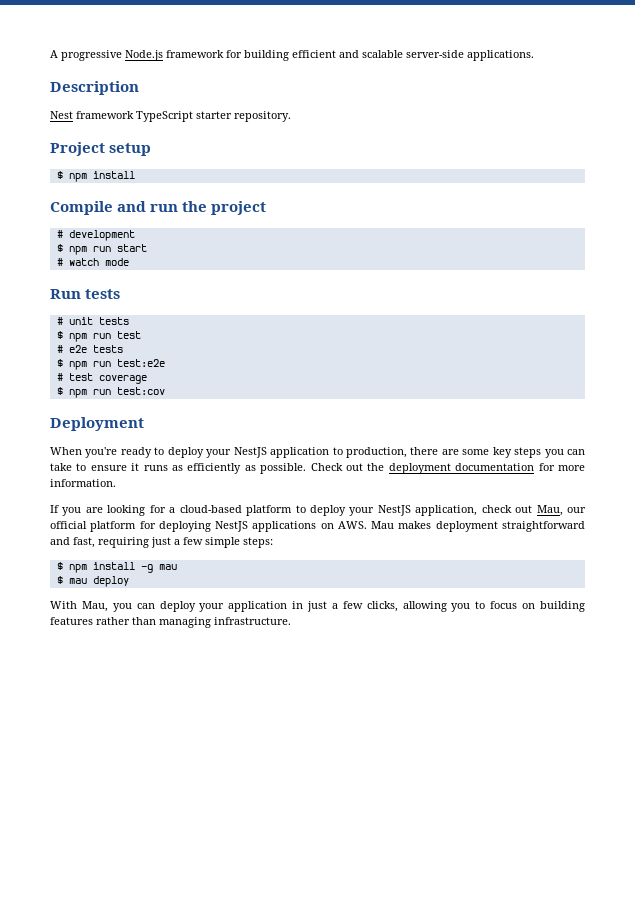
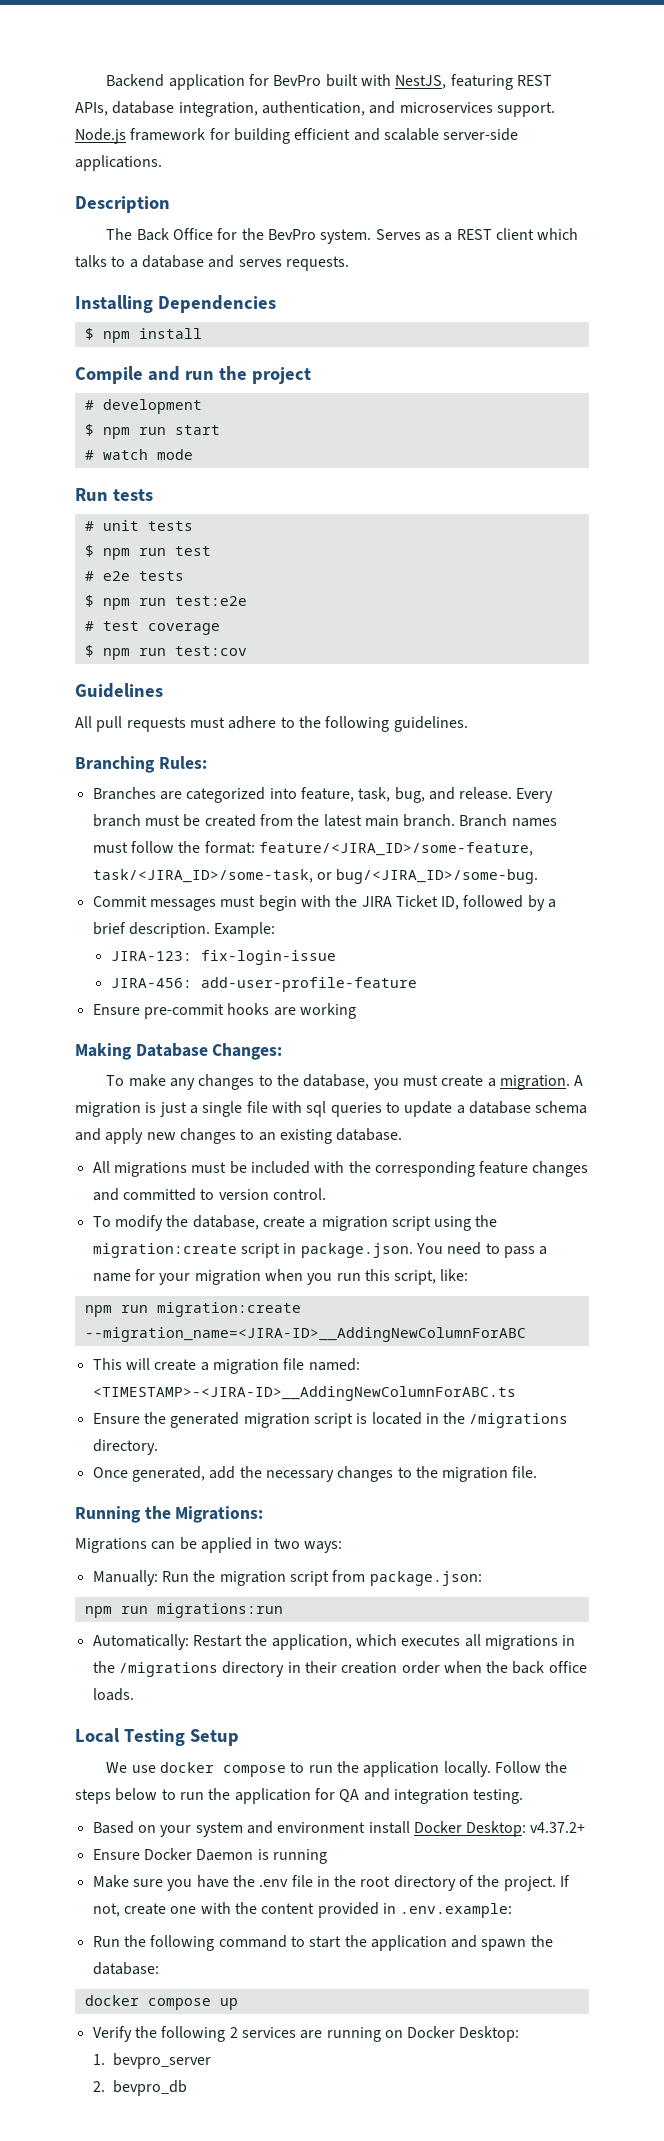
[50,50,122,61] A progressive -> [106,74,552,90] [75,101,555,117] Backend application for BevPro built with NestJS, featuring REST APIs, database integration, authentication, and microservices support.
[50,111,291,122] [50,142,152,156] Nest framework TypeScript starter repository. // Project setup -> [106,228,579,244] [75,255,349,271] [75,295,276,313] The Back Office for the BevPro system. Serves as a REST client which talks to a database and serves requests. // Installing Dependencies
[50,417,144,431] [50,447,585,458] [50,463,585,474] [50,479,116,487] [50,505,586,516] [50,521,585,532] [50,537,273,548] [56,562,177,573] [56,576,129,587] [50,601,585,612] [50,617,291,628] Deployment // When you're ready to deploy your NestJS application to production, there are some key steps you can take to ensure it runs as efficiently as possible. Check out the deployment documentation for more information. // If you are looking for a cloud-based platform to deploy your NestJS application, check out Mau, our official platform for deploying NestJS applications on AWS. Mau makes deployment straightforward and fast, requiring just a few simple steps: // $ npm install -g mau // $ mau deploy // With Mau, you can deploy your application in just a few clicks, allowing you to focus on building features rather than managing infrastructure. -> [75,683,163,698] [75,716,468,732] [75,756,207,773] [92,787,554,803] [92,814,557,827] [92,841,533,856] [92,869,539,884] [92,895,557,911] [92,922,276,938] [110,950,336,965] [110,977,417,992] [92,1003,356,1019] [75,1043,283,1060] [106,1074,584,1090] [75,1101,588,1117] [75,1128,403,1144] [92,1161,589,1177] [92,1188,326,1201] [92,1215,498,1231] [92,1242,548,1258] [92,1269,469,1285] [84,1302,301,1317] [84,1327,526,1342] [92,1358,360,1374] [92,1386,516,1401] [92,1412,569,1428] [92,1439,158,1455] [92,1466,538,1482] [75,1506,264,1523] [75,1537,342,1553] [92,1570,482,1586] [84,1603,283,1618] [92,1634,576,1650] [92,1661,587,1677] [92,1688,134,1701] [75,1728,239,1746] [106,1761,568,1777] [75,1788,524,1804] [92,1821,586,1837] [92,1848,327,1864] [92,1875,571,1891] [92,1902,513,1918] [92,1935,553,1951] [92,1962,159,1975] [84,1995,238,2010] [92,2026,520,2042] [93,2053,212,2069] [93,2080,188,2096] Guidelines // All pull requests must adhere to the following guidelines. // Branching Rules: // Branches are categorized into feature, task, bug, and release. Every branch must be created from the latest main branch. Branch names must follow the format: feature/<JIRA_ID>/some-feature, task/<JIRA_ID>/some-task, or bug/<JIRA_ID>/some-bug. // Commit messages must begin with the JIRA Ticket ID, followed by a brief description. Example: // JIRA-123: fix-login-issue // JIRA-456: add-user-profile-feature // Ensure pre-commit hooks are working // Making Database Changes: // To make any changes to the database, you must create a migration. A migration is just a single file with sql queries to update a database schema and apply new changes to an existing database. // All migrations must be included with the corresponding feature changes and committed to version control. // To modify the database, create a migration script using the migration:create script in package.json. You need to pass a name for your migration when you run this script, like: // npm run migration:create --migration_name=<JIRA-ID>__AddingNewColumnForABC // This will create a migration file named: <TIMESTAMP>-<JIRA-ID>__AddingNewColumnForABC.ts // Ensure the generated migration script is located in the /migrations directory. // Once generated, add the necessary changes to the migration file. // Running the Migrations: // Migrations can be applied in two ways: // Manually: Run the migration script from package.json: // npm run migrations:run // Automatically: Restart the application, which executes all migrations in the /migrations directory in their creation order when the back office loads. // Local Testing Setup // We use docker compose to run the application locally. Follow the steps below to run the application for QA and integration testing. // Based on your system and environment install Docker Desktop: v4.37.2+ // Ensure Docker Daemon is running // Make sure you have the .env file in the root directory of the project. If not, create one with the content provided in .env.example: // Run the following command to start the application and spawn the database: // docker compose up // Verify the following 2 services are running on Docker Desktop: // 1. bevpro_server // 2. bevpro_db

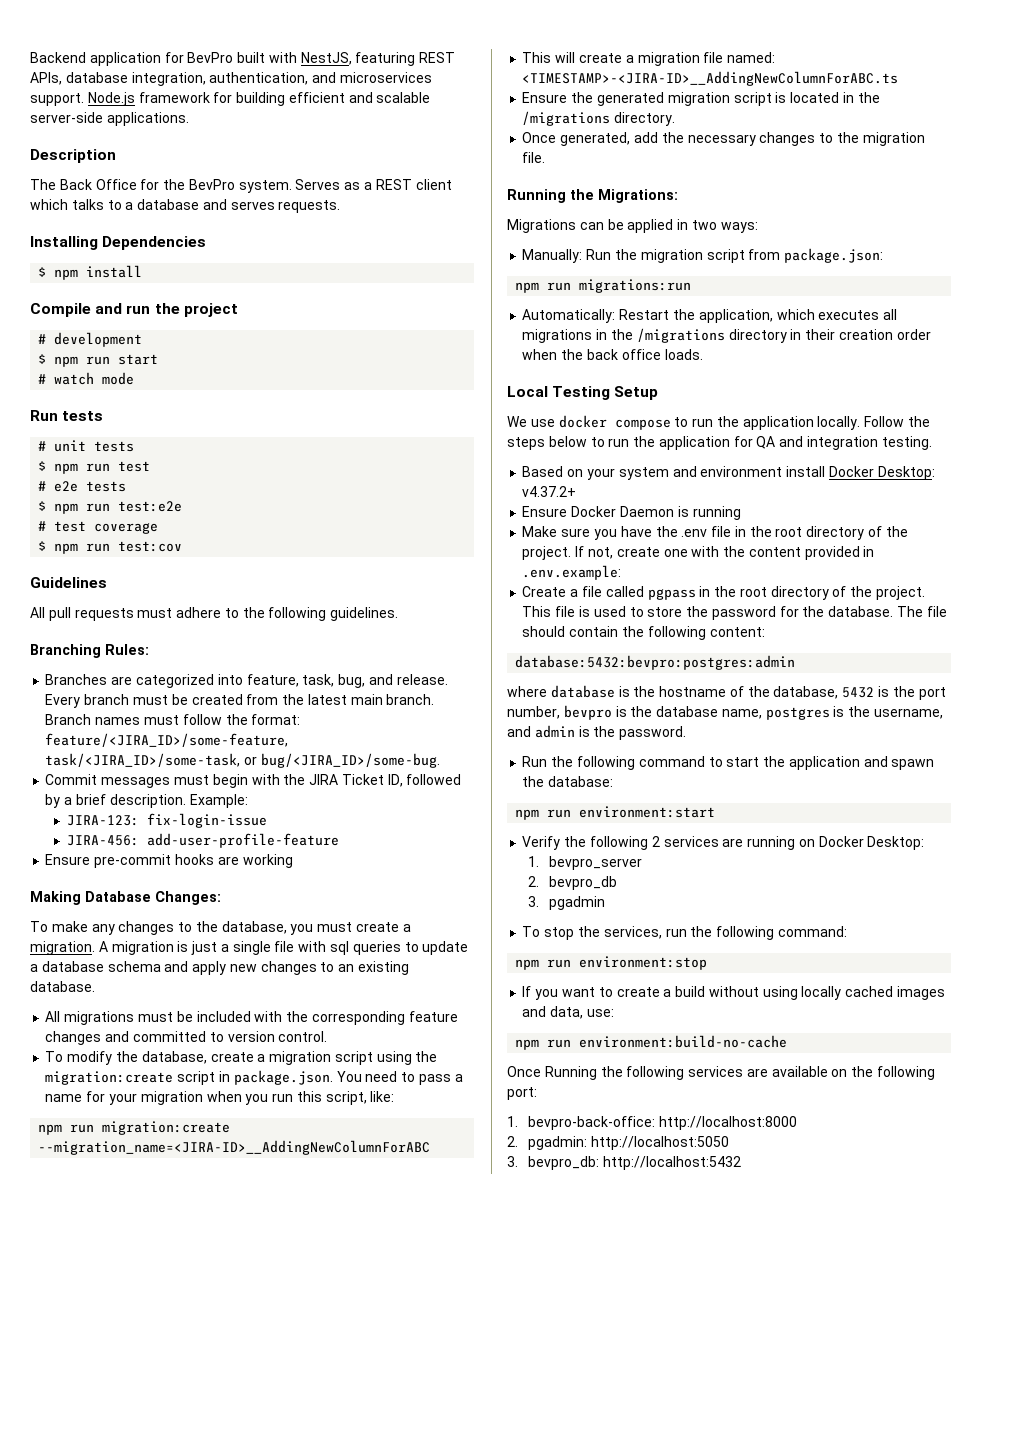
(513, 1910) none -> [522,586,925,600] [522,606,947,620] [522,626,765,640] [515,655,796,670] [507,685,946,700] [507,705,944,720] [507,725,687,740] // Create a file called pgpass in the root directory of the project. This file is used to store the password for the database. The file should contain the following content: // database:5432:bevpro:postgres:admin // where database is the hostname of the database, 5432 is the port number, bevpro is the database name, postgres is the username, and admin is the password.
[84,1995,238,2010] docker compose up -> [515,806,716,820] npm run environment:start
(188, 2088) none -> [528,896,606,910] [522,926,847,940] [515,956,708,970] [522,986,945,1000] [522,1006,614,1019] [515,1035,788,1050] [507,1066,936,1080] [507,1087,537,1100] [507,1116,797,1130] [507,1136,729,1150] [507,1156,741,1170] // 3. pgadmin // To stop the services, run the following command: // npm run environment:stop // If you want to create a build without using locally cached images and data, use: // npm run environment:build-no-cache // Once Running the following services are available on the following port: // 1. bevpro-back-office: http://localhost:8000 // 2. pgadmin: http://localhost:5050 // 3. bevpro_db: http://localhost:5432

